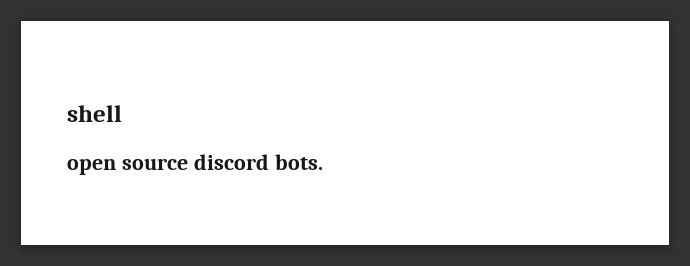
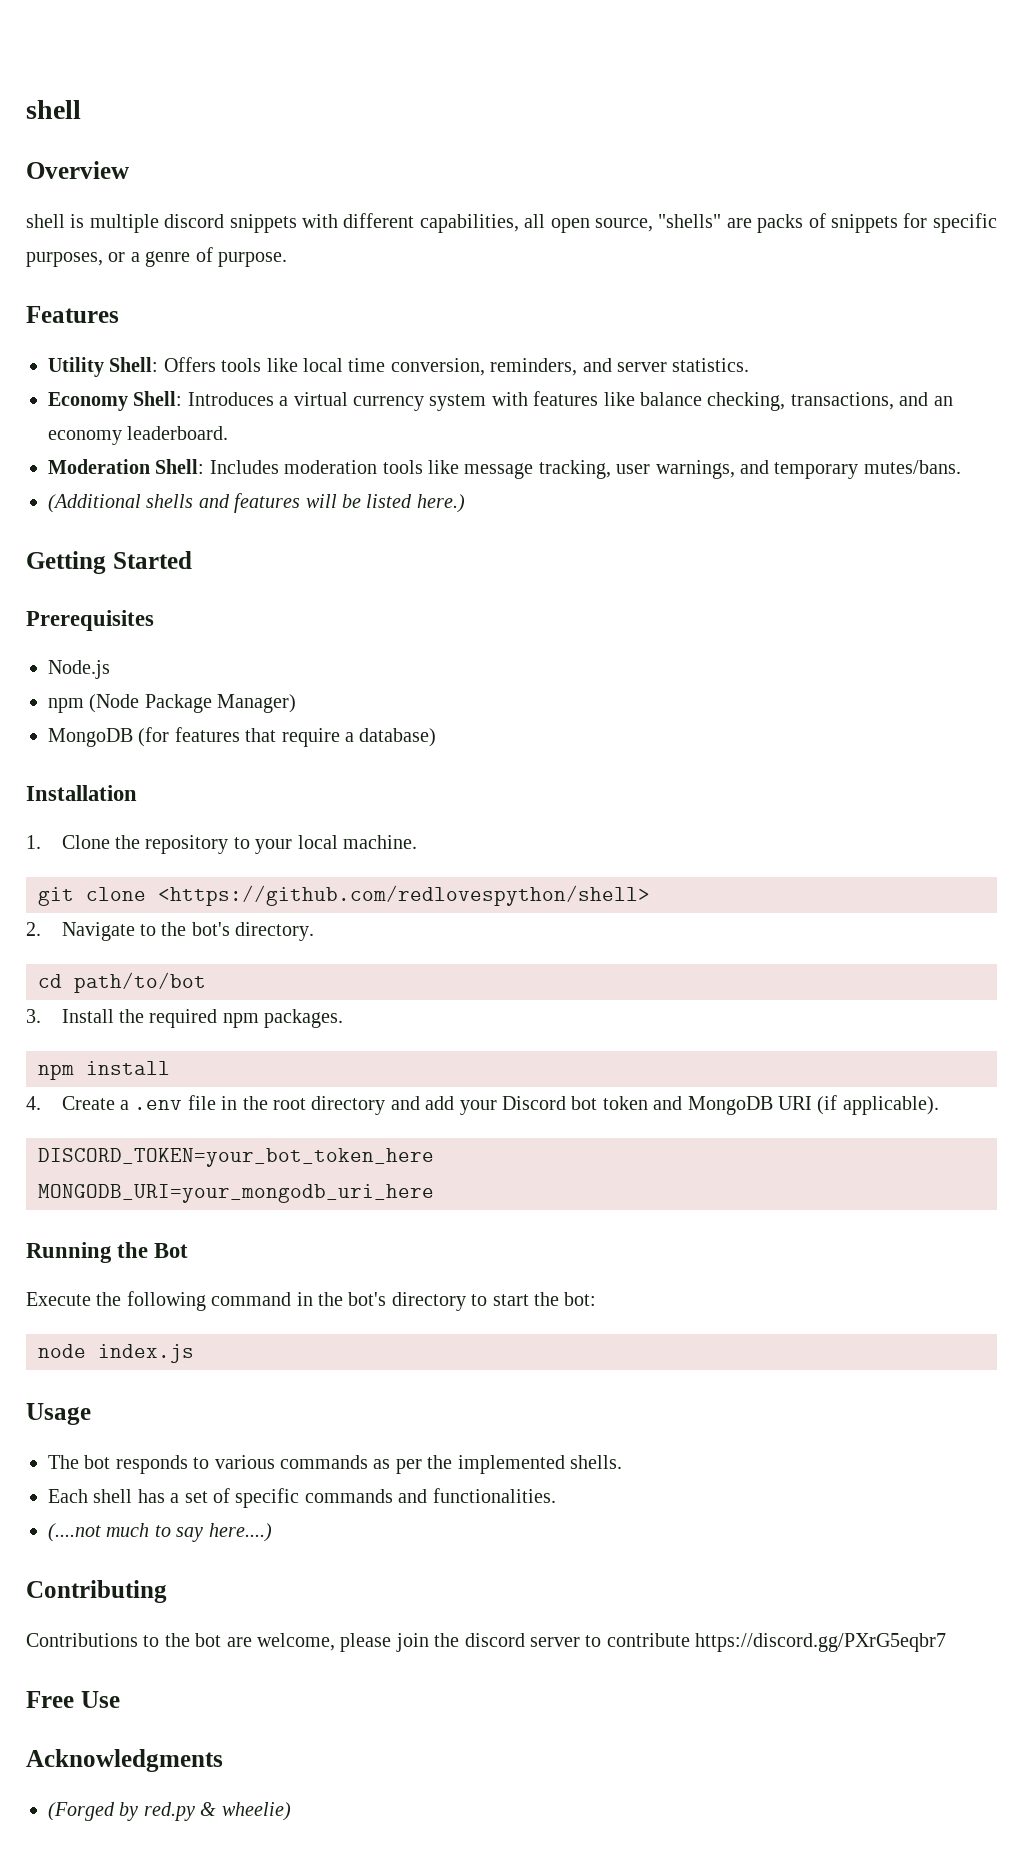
[67,154,323,175] open source discord bots. -> [26,161,129,179] [26,213,997,233] [26,247,287,267] [26,306,119,323] [48,357,750,377] [48,391,953,411] [48,426,229,445] [48,459,961,479] [48,493,465,513] [26,551,192,574] [26,610,154,631] [48,660,110,679] [48,694,297,713] [48,727,437,747] [26,785,137,801] [26,835,418,854] [38,885,650,906] [26,922,315,941] [38,972,206,993] [26,1009,344,1028] [38,1061,170,1080] [26,1095,939,1115] [38,1148,434,1167] [38,1184,434,1203] [26,1242,189,1263] [26,1291,597,1311] [38,1344,194,1363] [26,1403,91,1425] [48,1455,622,1474] [48,1488,556,1508] [48,1523,272,1542] [26,1580,167,1603] [26,1633,947,1652] [26,1691,120,1708] [26,1749,223,1772] [48,1802,291,1821] Overview // shell is multiple discord snippets with different capabilities, all open source, "shells" are packs of snippets for specific purposes, or a genre of purpose. // Features // Utility Shell: Offers tools like local time conversion, reminders, and server statistics. // Economy Shell: Introduces a virtual currency system with features like balance checking, transactions, and an economy leaderboard. // Moderation Shell: Includes moderation tools like message tracking, user warnings, and temporary mutes/bans. // (Additional shells and features will be listed here.) // Getting Started // Prerequisites // Node.js // npm (Node Package Manager) // MongoDB (for features that require a database) // Installation // 1. Clone the repository to your local machine. // git clone <https://github.com/redlovespython/shell> // 2. Navigate to the bot's directory. // cd path/to/bot // 3. Install the required npm packages. // npm install // 4. Create a .env file in the root directory and add your Discord bot token and MongoDB URI (if applicable). // DISCORD_TOKEN=your_bot_token_here // MONGODB_URI=your_mongodb_uri_here // Running the Bot // Execute the following command in the bot's directory to start the bot: // node index.js // Usage // The bot responds to various commands as per the implemented shells. // Each shell has a set of specific commands and functionalities. // (....not much to say here....) // Contributing // Contributions to the bot are welcome, please join the discord server to contribute https://discord.gg/PXrG5eqbr7 // Free Use // Acknowledgments // (Forged by red.py & wheelie)

